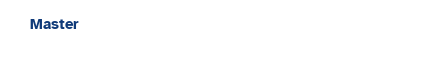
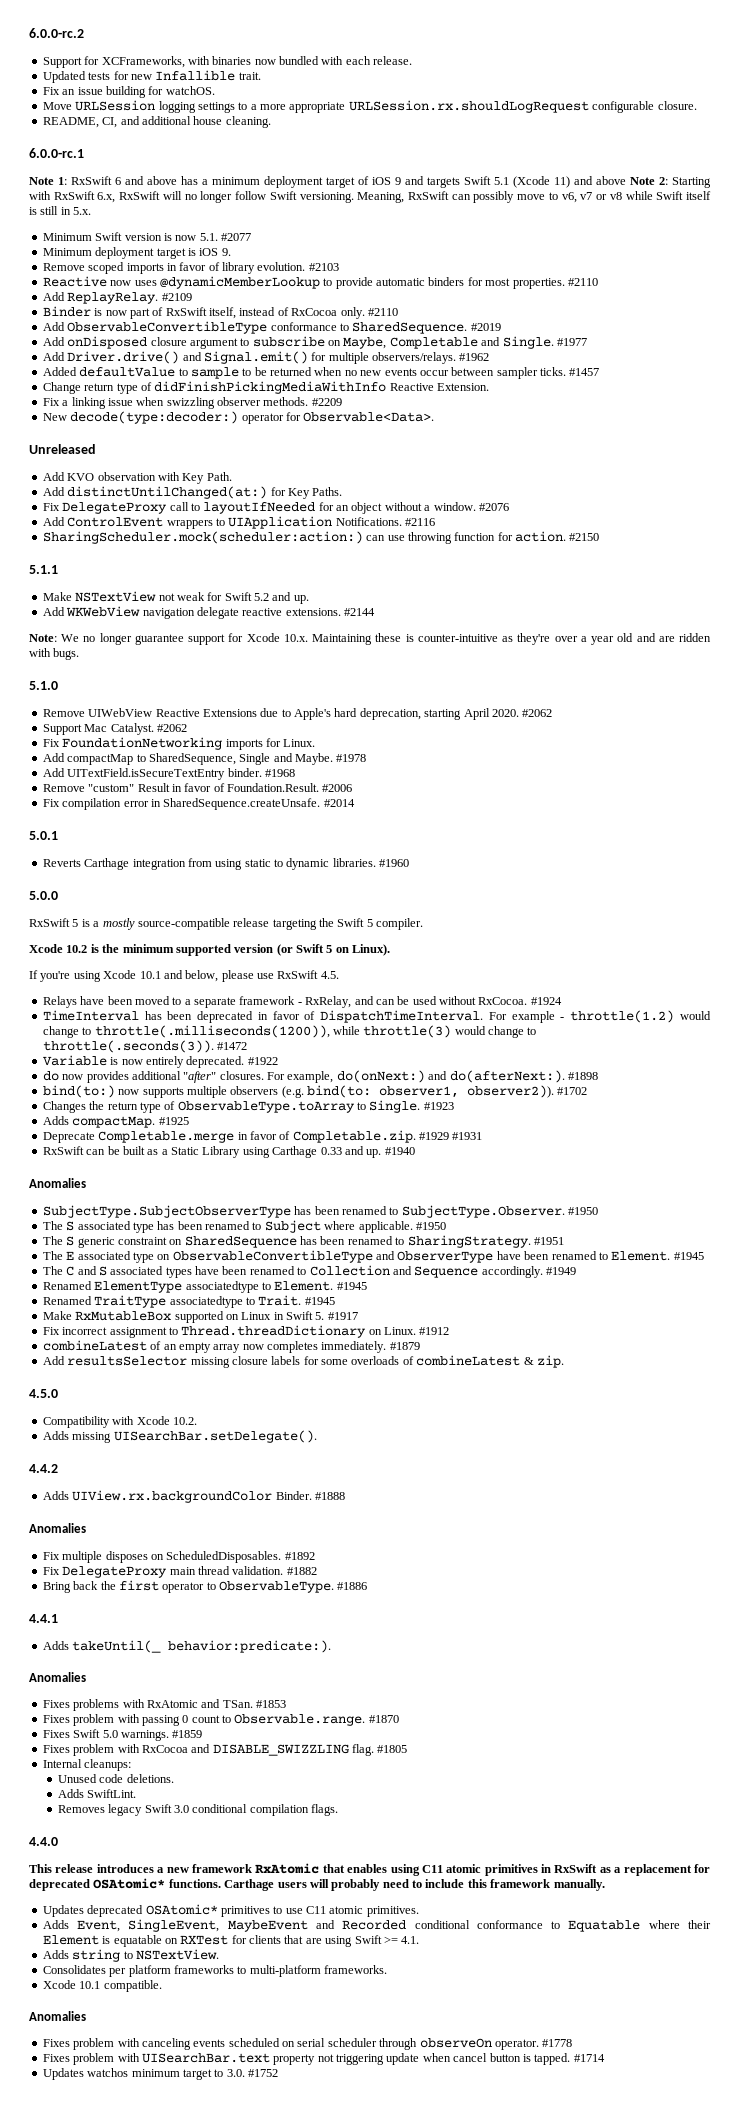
[30,19,79,29] Master -> [29,28,84,38] [42,56,413,68] [42,70,261,83] [42,86,215,98] [42,100,697,113] [42,116,271,128] [29,148,84,158] [29,176,711,188] [29,191,712,203] [29,206,92,215] [42,232,251,241] [42,247,231,259] [42,262,339,274] [42,276,598,289] [42,292,192,304] [42,306,398,319] [42,321,501,334] [42,336,587,349] [42,351,490,364] [42,367,600,379] [42,381,489,394] [42,397,342,409] [42,411,435,424] [29,444,96,454] [42,472,232,484] [42,486,343,499] [42,502,509,514] [42,516,435,529] [42,531,600,544] [29,565,58,574] [42,591,309,604] [42,606,375,619] [29,633,711,645] [29,648,80,660] [29,681,58,690] [42,708,553,720] [42,723,187,735] [42,737,316,750] [42,753,367,765] [42,768,295,780] [42,783,353,792] [42,798,355,810] [29,831,58,840] [42,858,410,870] [29,891,58,900] [29,918,424,930] [29,944,391,956] [29,970,339,982] [42,996,562,1008] [42,1010,712,1023] [42,1025,537,1038] [42,1040,248,1053] [42,1055,278,1068] [42,1070,598,1083] [42,1085,588,1098] [42,1100,454,1113] [42,1116,189,1128] [42,1130,483,1143] [42,1146,415,1158] [29,1178,86,1188] [42,1205,598,1218] [42,1220,446,1233] [42,1235,564,1248] [42,1250,704,1263] [42,1265,576,1278] [42,1281,367,1293] [42,1295,335,1308] [42,1311,358,1323] [42,1325,450,1338] [42,1340,420,1353] [42,1355,564,1368] [29,1389,58,1398] [42,1416,197,1428] [42,1430,317,1443] [29,1464,58,1473] [42,1490,345,1503] [29,1523,86,1533] [42,1551,315,1563] [42,1566,317,1578] [42,1580,368,1593] [29,1614,58,1623] [42,1640,332,1653] [29,1672,86,1682] [42,1699,286,1711] [42,1714,399,1726] [42,1729,203,1741] [42,1744,408,1756] [42,1759,132,1771] [57,1774,174,1783] [57,1789,137,1798] [57,1804,339,1816] [29,1837,58,1846] [29,1863,711,1876] [29,1878,605,1891] [42,1904,419,1917] [42,1919,711,1932] [42,1935,420,1947] [42,1949,219,1962] [42,1965,387,1977] [42,1980,162,1992] [29,2011,86,2021] [42,2038,573,2050] [42,2053,605,2065] [42,2068,278,2080] 6.0.0-rc.2 // Support for XCFrameworks, with binaries now bundled with each release. // Updated tests for new Infallible trait. // Fix an issue building for watchOS. // Move URLSession logging settings to a more appropriate URLSession.rx.shouldLogRequest configurable closure. // README, CI, and additional house cleaning. // 6.0.0-rc.1 // Note 1: RxSwift 6 and above has a minimum deployment target of iOS 9 and targets Swift 5.1 (Xcode 11) and above Note 2: Starting with RxSwift 6.x, RxSwift will no longer follow Swift versioning. Meaning, RxSwift can possibly move to v6, v7 or v8 while Swift itself is still in 5.x. // Minimum Swift version is now 5.1. #2077 // Minimum deployment target is iOS 9. // Remove scoped imports in favor of library evolution. #2103 // Reactive now uses @dynamicMemberLookup to provide automatic binders for most properties. #2110 // Add ReplayRelay. #2109 // Binder is now part of RxSwift itself, instead of RxCocoa only. #2110 // Add ObservableConvertibleType conformance to SharedSequence. #2019 // Add onDisposed closure argument to subscribe on Maybe, Completable and Single. #1977 // Add Driver.drive() and Signal.emit() for multiple observers/relays. #1962 // Added defaultValue to sample to be returned when no new events occur between sampler ticks. #1457 // Change return type of didFinishPickingMediaWithInfo Reactive Extension. // Fix a linking issue when swizzling observer methods. #2209 // New decode(type:decoder:) operator for Observable<Data>. // Unreleased // Add KVO observation with Key Path. // Add distinctUntilChanged(at:) for Key Paths. // Fix DelegateProxy call to layoutIfNeeded for an object without a window. #2076 // Add ControlEvent wrappers to UIApplication Notifications. #2116 // SharingScheduler.mock(scheduler:action:) can use throwing function for action. #2150 // 5.1.1 // Make NSTextView not weak for Swift 5.2 and up. // Add WKWebView navigation delegate reactive extensions. #2144 // Note: We no longer guarantee support for Xcode 10.x. Maintaining these is counter-intuitive as they're over a year old and are ridden with bugs. // 5.1.0 // Remove UIWebView Reactive Extensions due to Apple's hard deprecation, starting April 2020. #2062 // Support Mac Catalyst. #2062 // Fix FoundationNetworking imports for Linux. // Add compactMap to SharedSequence, Single and Maybe. #1978 // Add UITextField.isSecureTextEntry binder. #1968 // Remove "custom" Result in favor of Foundation.Result. #2006 // Fix compilation error in SharedSequence.createUnsafe. #2014 // 5.0.1 // Reverts Carthage integration from using static to dynamic libraries. #1960 // 5.0.0 // RxSwift 5 is a mostly source-compatible release targeting the Swift 5 compiler. // Xcode 10.2 is the minimum supported version (or Swift 5 on Linux). // If you're using Xcode 10.1 and below, please use RxSwift 4.5. // Relays have been moved to a separate framework - RxRelay, and can be used without RxCocoa. #1924 // TimeInterval has been deprecated in favor of DispatchTimeInterval. For example - throttle(1.2) would change to throttle(.milliseconds(1200)), while throttle(3) would change to throttle(.seconds(3)). #1472 // Variable is now entirely deprecated. #1922 // do now provides additional "after" closures. For example, do(onNext:) and do(afterNext:). #1898 // bind(to:) now supports multiple observers (e.g. bind(to: observer1, observer2)). #1702 // Changes the return type of ObservableType.toArray to Single. #1923 // Adds compactMap. #1925 // Deprecate Completable.merge in favor of Completable.zip. #1929 #1931 // RxSwift can be built as a Static Library using Carthage 0.33 and up. #1940 // Anomalies // SubjectType.SubjectObserverType has been renamed to SubjectType.Observer. #1950 // The S associated type has been renamed to Subject where applicable. #1950 // The S generic constraint on SharedSequence has been renamed to SharingStrategy. #1951 // The E associated type on ObservableConvertibleType and ObserverType have been renamed to Element. #1945 // The C and S associated types have been renamed to Collection and Sequence accordingly. #1949 // Renamed ElementType associatedtype to Element. #1945 // Renamed TraitType associatedtype to Trait. #1945 // Make RxMutableBox supported on Linux in Swift 5. #1917 // Fix incorrect assignment to Thread.threadDictionary on Linux. #1912 // combineLatest of an empty array now completes immediately. #1879 // Add resultsSelector missing closure labels for some overloads of combineLatest & zip. // 4.5.0 // Compatibility with Xcode 10.2. // Adds missing UISearchBar.setDelegate(). // 4.4.2 // Adds UIView.rx.backgroundColor Binder. #1888 // Anomalies // Fix multiple disposes on ScheduledDisposables. #1892 // Fix DelegateProxy main thread validation. #1882 // Bring back the first operator to ObservableType. #1886 // 4.4.1 // Adds takeUntil(_ behavior:predicate:). // Anomalies // Fixes problems with RxAtomic and TSan. #1853 // Fixes problem with passing 0 count to Observable.range. #1870 // Fixes Swift 5.0 warnings. #1859 // Fixes problem with RxCocoa and DISABLE_SWIZZLING flag. #1805 // Internal cleanups: // Unused code deletions. // Adds SwiftLint. // Removes legacy Swift 3.0 conditional compilation flags. // 4.4.0 // This release introduces a new framework RxAtomic that enables using C11 atomic primitives in RxSwift as a replacement for deprecated OSAtomic* functions. Carthage users will probably need to include this framework manually. // Updates deprecated OSAtomic* primitives to use C11 atomic primitives. // Adds Event, SingleEvent, MaybeEvent and Recorded conditional conformance to Equatable where their Element is equatable on RXTest for clients that are using Swift >= 4.1. // Adds string to NSTextView. // Consolidates per platform frameworks to multi-platform frameworks. // Xcode 10.1 compatible. // Anomalies // Fixes problem with canceling events scheduled on serial scheduler through observeOn operator. #1778 // Fixes problem with UISearchBar.text property not triggering update when cancel button is tapped. #1714 // Updates watchos minimum target to 3.0. #1752

